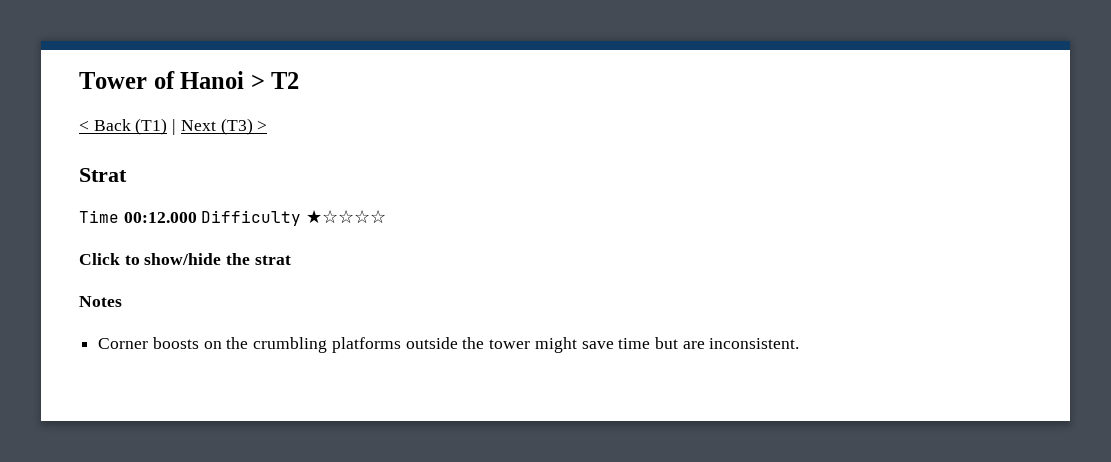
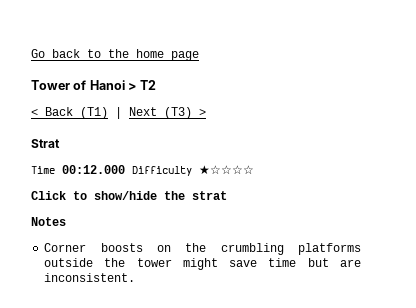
(79, 80) none -> [31,49,199,61] Go back to the home page //

